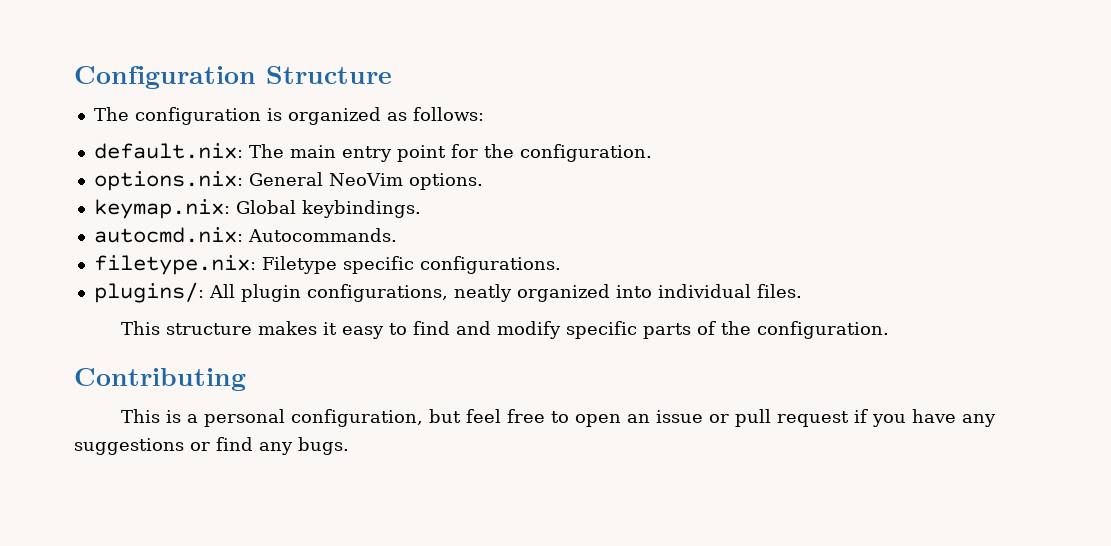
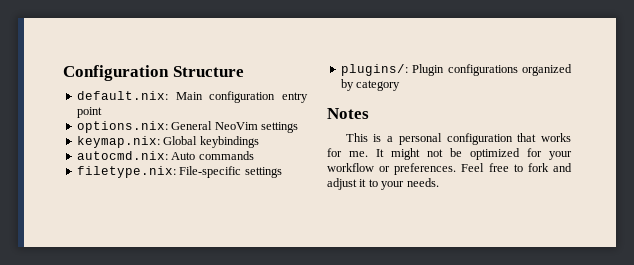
[93,107,484,125] [93,143,336,159] The configuration is organized as follows: // default.nix: The main -> [76,91,276,103] default.nix: Main configuration
[450,144,652,162] for the configuration. -> (102, 112) none
[408,173,483,190] options. -> [260,122,298,133] settings
[301,200,421,218] keybindings. -> [199,136,259,148] keybindings
[247,228,397,242] Autocommands. -> [171,151,254,160] Auto commands
[261,256,561,274] [93,282,802,303] [120,321,889,339] [74,368,246,391] [120,409,996,427] [74,437,349,455] Filetype specific configurations. // plugins/: All plugin configurations, neatly organized into individual files. // This structure makes it easy to find and modify specific parts of the configuration. // Contributing // This is a personal configuration, but feel free to open an issue or pull request if you have any suggestions or find any bugs. -> [179,166,282,178] [340,64,572,76] [340,79,401,91] [327,108,369,119] [345,133,571,145] [327,148,572,160] [327,163,572,175] [327,178,439,190] File-specific settings // plugins/: Plugin configurations organized by category // Notes // This is a personal configuration that works for me. It might not be optimized for your workflow or preferences. Feel free to fork and adjust it to your needs.

